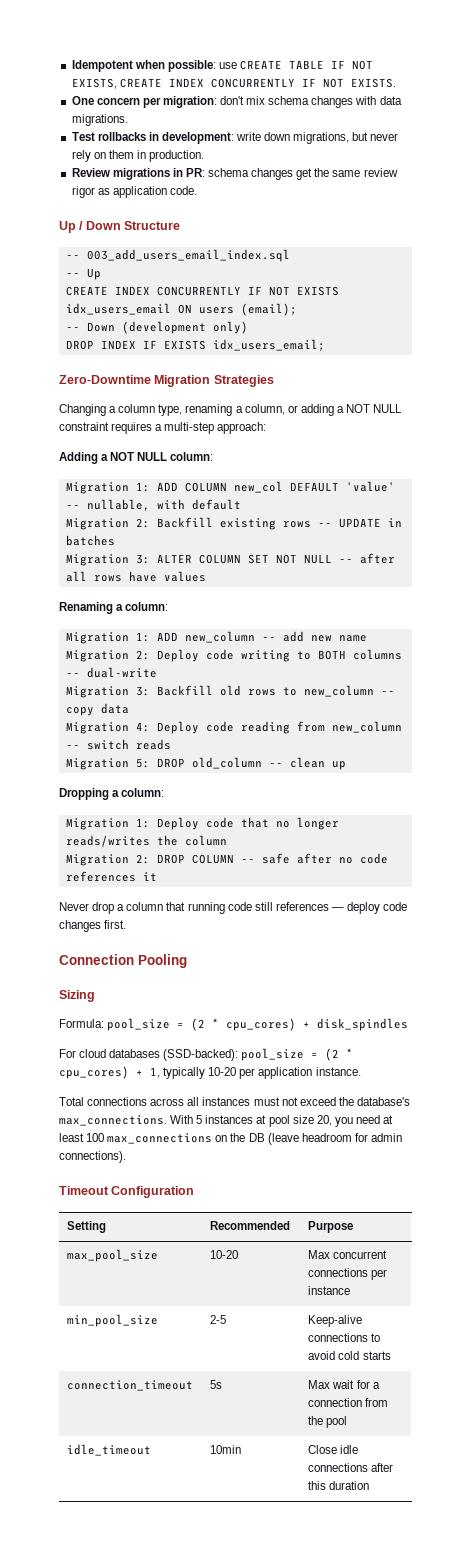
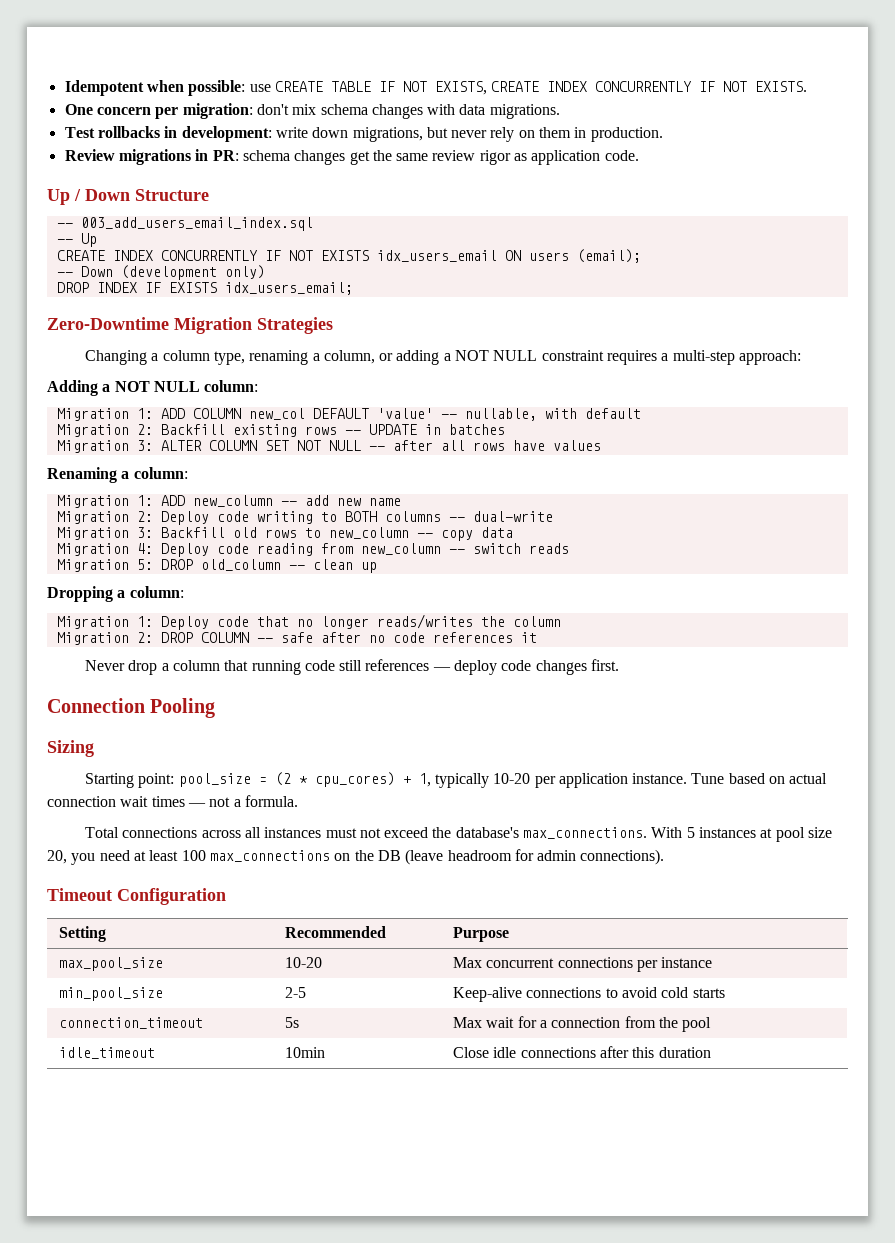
[59,1018,409,1031] [59,1049,239,1061] Formula: pool_size = (2 * cpu_cores) + disk_spindles // For cloud databases (SSD-backed): -> [84,773,175,788] Starting point:
(361, 1071) none -> [691,773,828,784] [47,795,298,807] Tune based on actual connection wait times — not a formula.

